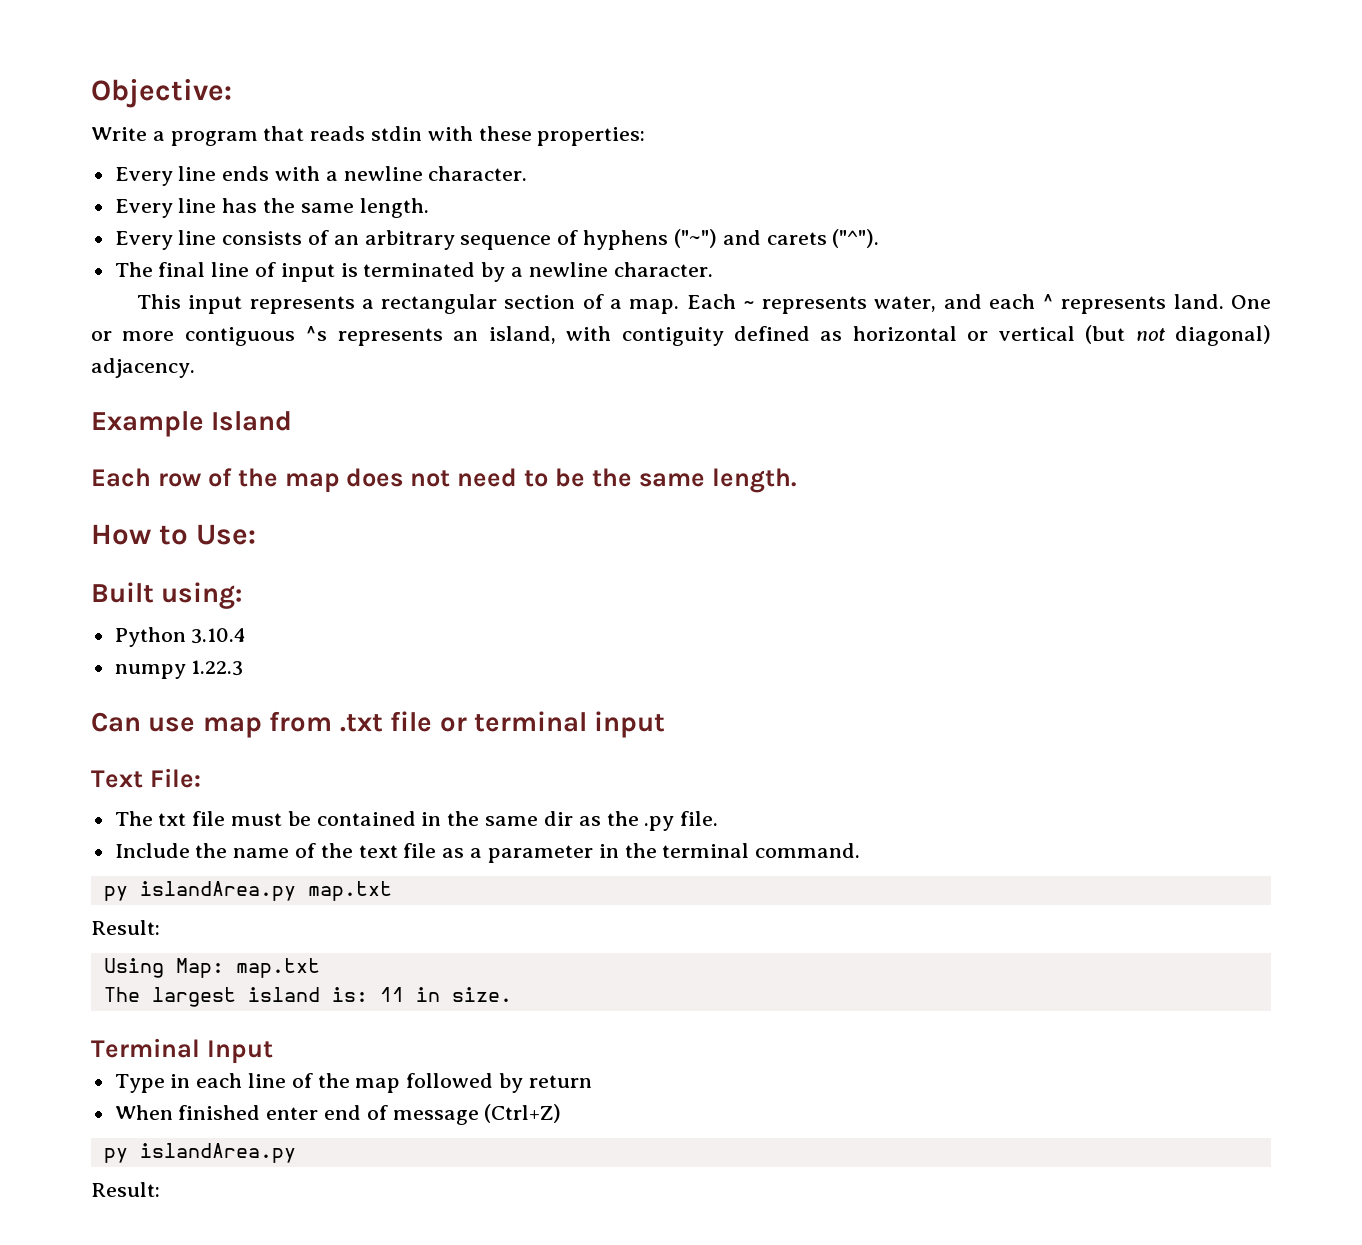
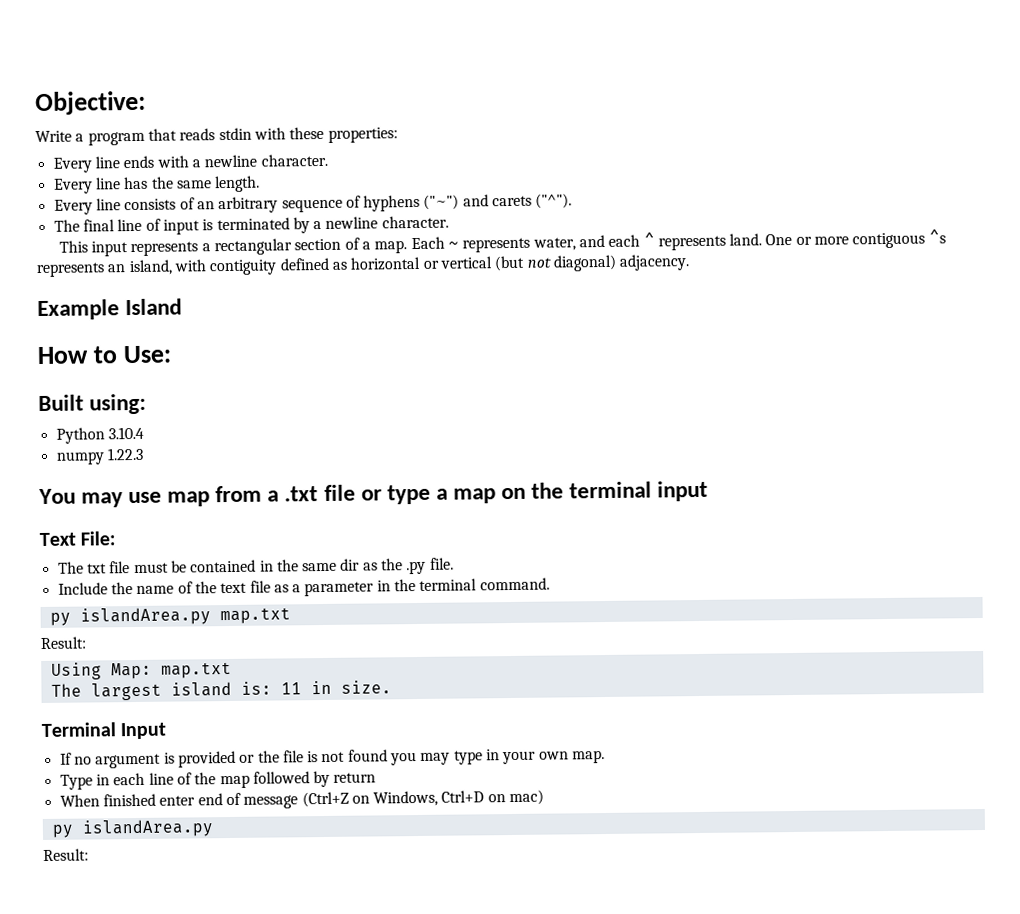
[91,468,796,493] // Each row of the map does not need to be the same length. -> (183, 307) none
[91,712,141,732] Can -> [38,488,124,508] You may
(333, 721) none -> [267,490,280,502] a
(467, 724) none -> [386,482,564,505] type a map on the
(273, 1052) none -> [59,749,606,769] // If no argument is provided or the file is not found you may type in your own map.
[484,1104,562,1123] (Ctrl+Z) -> [301,789,545,808] (Ctrl+Z on Windows, Ctrl+D on mac)

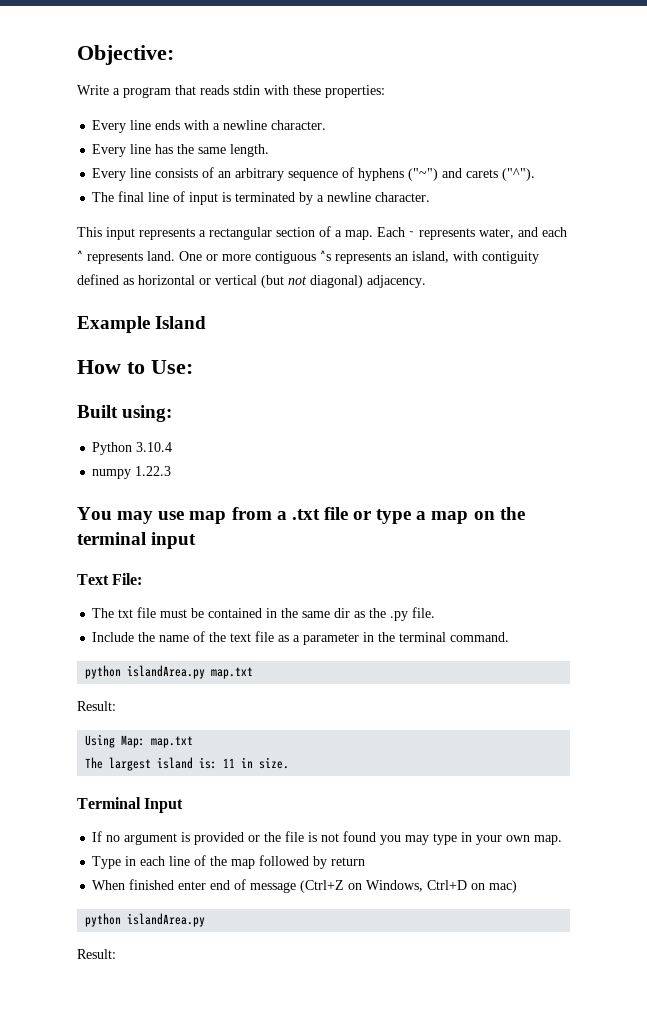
[49,612,71,626] py -> [85,665,122,679] python
[51,824,74,838] py -> [85,913,122,927] python

